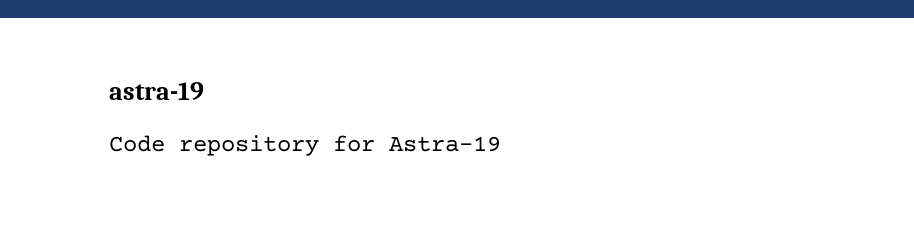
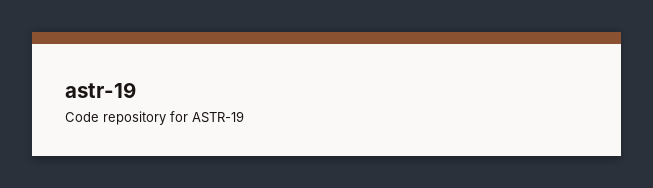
[109,82,204,100] astra-19 -> [65,82,136,98] astr-19
[389,136,501,152] Astra-19 -> [192,111,244,123] ASTR-19

